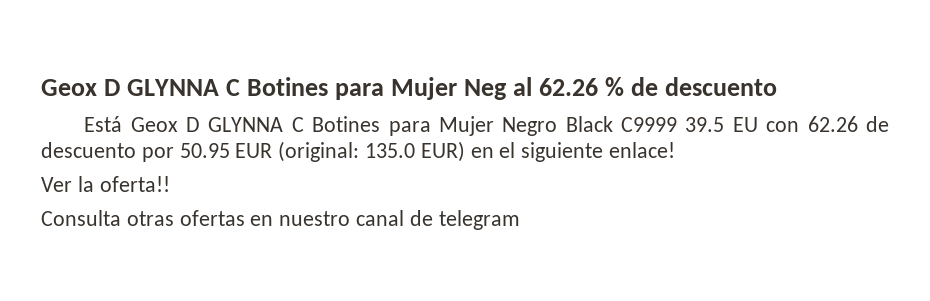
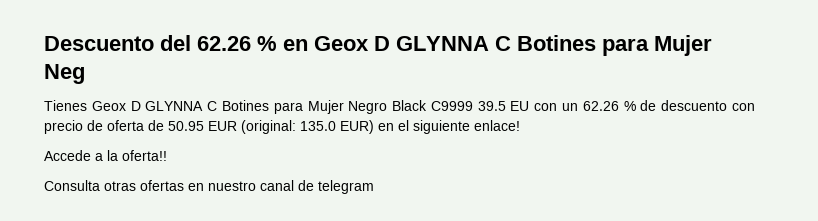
(41, 87) none -> [44,35,308,51] Descuento del 62.26 % en
[513,77,778,96] [84,116,123,132] al 62.26 % de descuento // Está -> [44,100,87,111] // Tienes
[807,116,890,132] [41,142,174,162] 62.26 de descuento por -> [562,100,755,111] [44,120,164,134] un 62.26 % de descuento con precio de oferta de
[41,177,72,192] Ver -> [44,150,103,161] Accede a

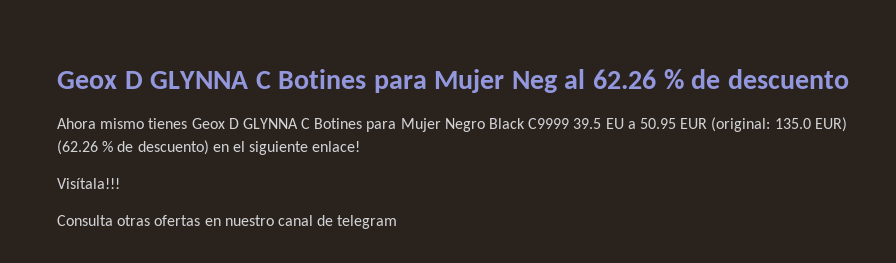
[44,35,308,51] Descuento del 62.26 % en -> (57, 80) none
[44,100,87,111] // Tienes -> [564,69,849,89] [57,118,188,129] al 62.26 % de descuento // Ahora mismo tienes
[534,100,755,111] [44,120,164,134] con un 62.26 % de descuento con precio de oferta de -> [627,121,636,129] a
(374, 127) none -> [57,140,209,155] (62.26 % de descuento)
[44,150,167,161] Accede a la oferta!! -> [57,178,120,189] Visítala!!!

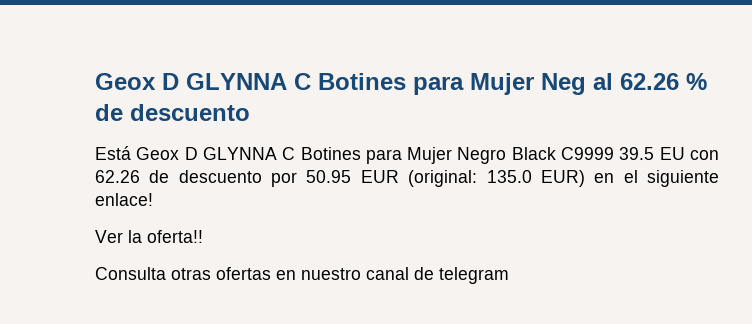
[57,118,188,129] Ahora mismo tienes -> [95,146,131,160] Está
[627,121,636,129] a -> [689,150,719,160] [95,170,298,187] con 62.26 de descuento por
[57,140,209,155] (62.26 % de descuento) -> (585, 178) none
[57,178,120,189] Visítala!!! -> [95,230,203,243] Ver la oferta!!

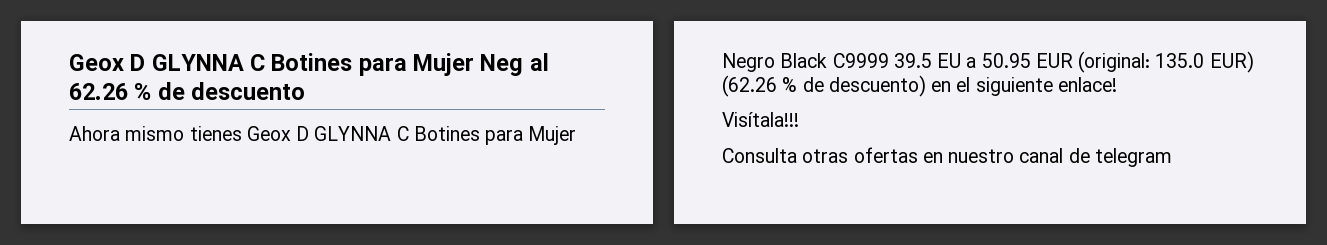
[95,146,131,160] Está -> [69,126,242,141] Ahora mismo tienes
[689,150,719,160] [95,170,298,187] con 62.26 de descuento por -> [966,57,977,68] a
(585, 178) none -> [722,75,926,97] (62.26 % de descuento)
[95,230,203,243] Ver la oferta!! -> [722,112,799,127] Visítala!!!

